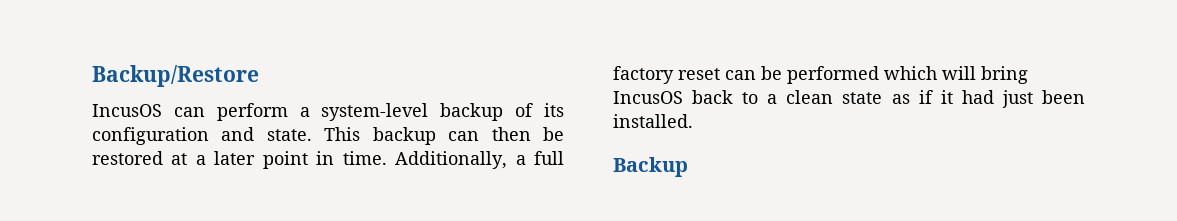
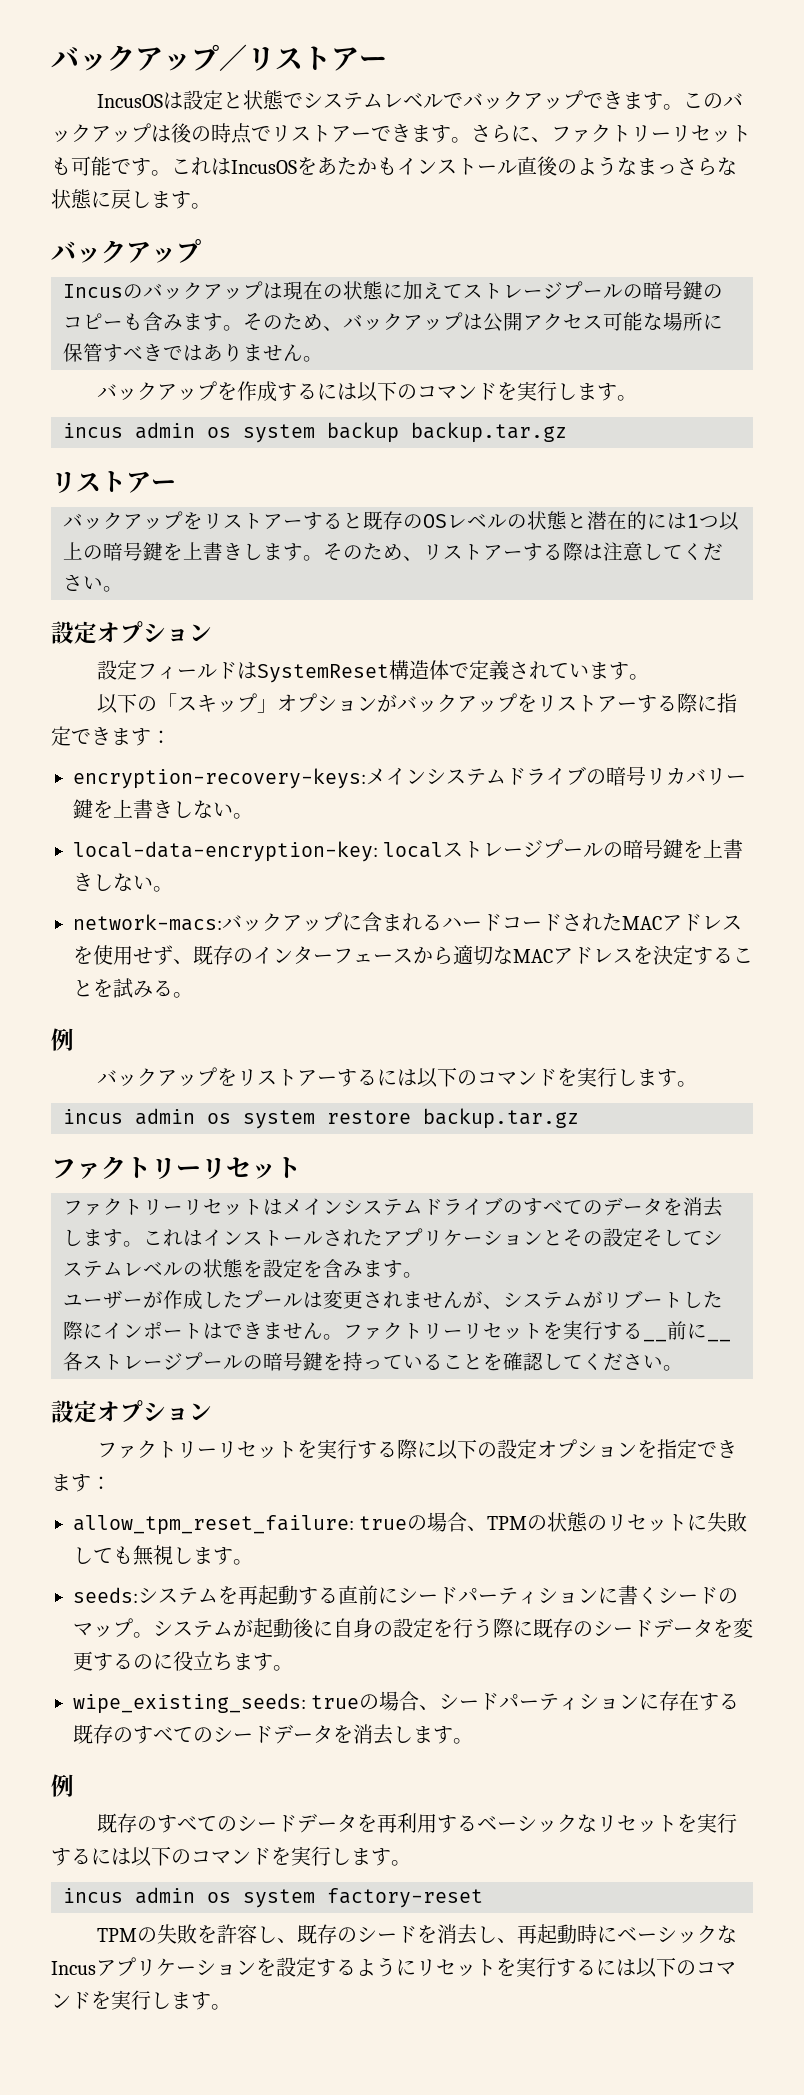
[92,65,259,87] [92,103,564,121] [92,127,564,145] [92,151,564,169] [613,66,1028,84] [613,90,1085,108] [613,114,693,128] [613,157,688,177] Backup/Restore // IncusOS can perform a system-level backup of its configuration and state. This backup can then be restored at a later point in time. Additionally, a full factory reset can be performed which will bring IncusOS back to a clean state as if it had just been installed. // Backup -> [51,44,387,71] [96,90,743,110] [51,123,751,144] [51,156,737,176] [51,189,211,209] [51,239,201,263] [63,281,723,300] [63,312,723,332] [63,343,323,362] [96,381,637,402] [63,422,567,443] [51,471,176,493] [63,511,739,531] [63,542,723,561] [63,575,123,592] [51,621,212,644] [96,660,649,683] [96,693,737,714] [51,726,171,746] [73,766,746,789] [73,799,253,819] [73,839,744,862] [73,873,173,892] [73,912,742,932] [73,945,753,965] [73,978,193,998] [51,1028,74,1051] [96,1067,697,1088] [63,1108,579,1129] [51,1156,301,1179] [63,1197,723,1217] [63,1228,723,1247] [63,1259,423,1278] [63,1290,723,1310] [63,1321,731,1342] [63,1352,683,1371] [51,1400,212,1423] [96,1439,737,1460] [51,1474,111,1492] [73,1512,748,1535] [73,1545,253,1566] [73,1585,738,1605] [73,1618,753,1638] [73,1651,293,1671] [73,1691,740,1714] [73,1724,473,1745] [51,1774,74,1797] [96,1813,737,1833] [51,1846,411,1867] [63,1887,483,1908] [96,1924,737,1945] [51,1957,736,1978] [51,1990,231,2010] バックアップ／リストアー // IncusOSは設定と状態でシステムレベルでバックアップできます。このバックアップは後の時点でリストアーできます。さらに、ファクトリーリセットも可能です。これはIncusOSをあたかもインストール直後のようなまっさらな状態に戻します。 // バックアップ // Incusのバックアップは現在の状態に加えてストレージプールの暗号鍵のコピーも含みます。そのため、バックアップは公開アクセス可能な場所に保管すべきではありません。 // バックアップを作成するには以下のコマンドを実行します。 // incus admin os system backup backup.tar.gz // リストアー // バックアップをリストアーすると既存のOSレベルの状態と潜在的には1つ以上の暗号鍵を上書きします。そのため、リストアーする際は注意してください。 // 設定オプション // 設定フィールドはSystemReset構造体で定義されています。 // 以下の「スキップ」オプションがバックアップをリストアーする際に指定できます： // encryption-recovery-keys:メインシステムドライブの暗号リカバリー鍵を上書きしない。 // local-data-encryption-key: localストレージプールの暗号鍵を上書きしない。 // network-macs:バックアップに含まれるハードコードされたMACアドレスを使用せず、既存のインターフェースから適切なMACアドレスを決定することを試みる。 // 例 // バックアップをリストアーするには以下のコマンドを実行します。 // incus admin os system restore backup.tar.gz // ファクトリーリセット // ファクトリーリセットはメインシステムドライブのすべてのデータを消去します。これはインストールされたアプリケーションとその設定そしてシステムレベルの状態を設定を含みます。 // ユーザーが作成したプールは変更されませんが、システムがリブートした際にインポートはできません。ファクトリーリセットを実行する__前に__各ストレージプールの暗号鍵を持っていることを確認してください。 // 設定オプション // ファクトリーリセットを実行する際に以下の設定オプションを指定できます： // allow_tpm_reset_failure: trueの場合、TPMの状態のリセットに失敗しても無視します。 // seeds:システムを再起動する直前にシードパーティションに書くシードのマップ。システムが起動後に自身の設定を行う際に既存のシードデータを変更するのに役立ちます。 // wipe_existing_seeds: trueの場合、シードパーティションに存在する既存のすべてのシードデータを消去します。 // 例 // 既存のすべてのシードデータを再利用するベーシックなリセットを実行するには以下のコマンドを実行します。 // incus admin os system factory-reset // TPMの失敗を許容し、既存のシードを消去し、再起動時にベーシックなIncusアプリケーションを設定するようにリセットを実行するには以下のコマンドを実行します。

